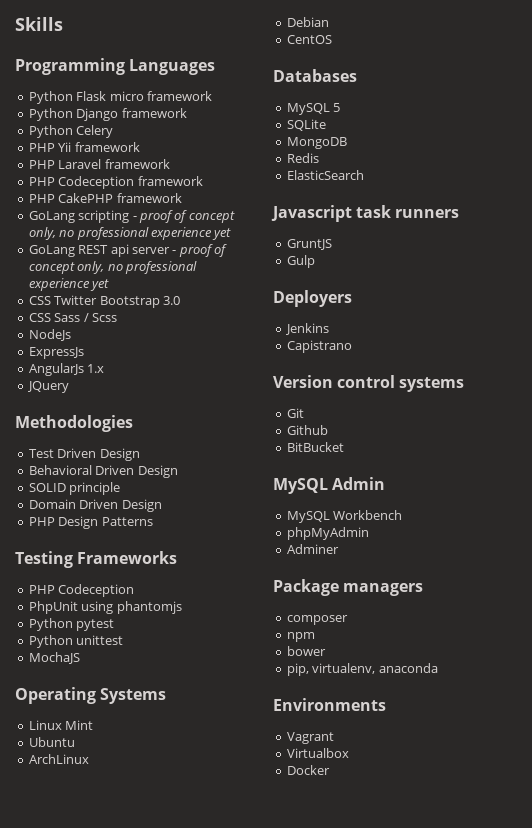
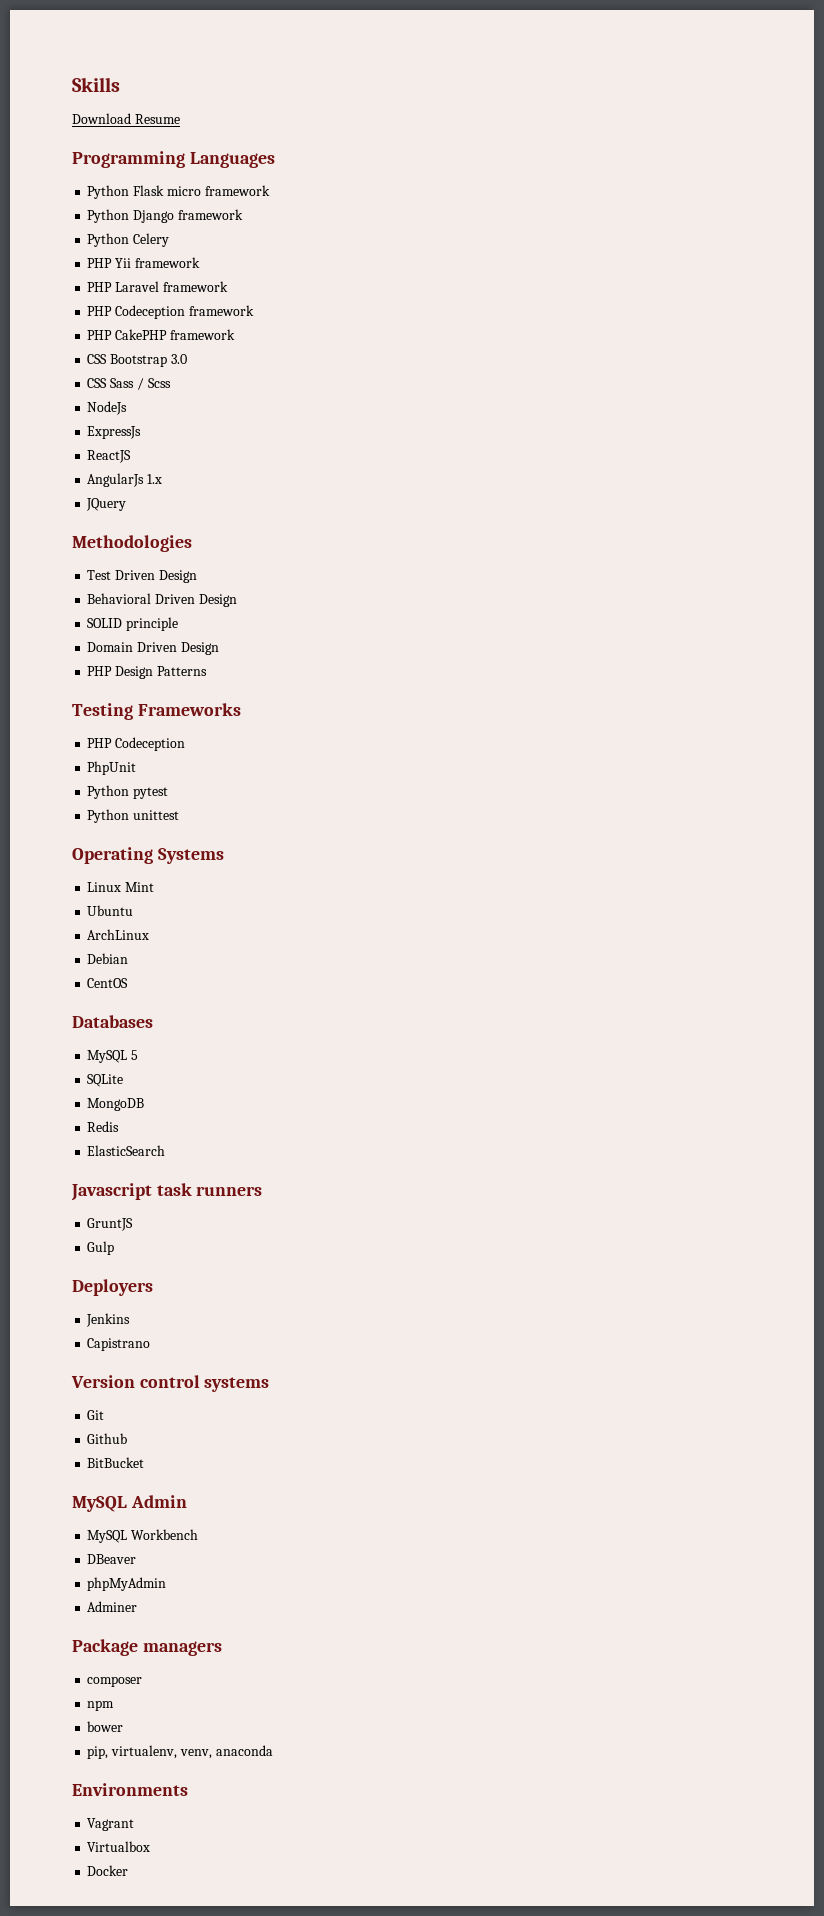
(63, 24) none -> [72,113,180,124] // Download Resume
[28,210,235,223] [28,227,232,240] [28,244,227,257] [28,261,197,274] [28,278,110,291] [28,295,98,305] // GoLang scripting - proof of concept only, no professional experience yet // GoLang REST api server - proof of concept only, no professional experience yet // CSS Twitter -> [87,354,108,364] // CSS
(84, 353) none -> [87,450,132,463] // ReactJS
[81,601,182,614] using phantomjs -> (137, 768) none
[28,652,80,664] // MochaJS -> (180, 815) none
(403, 515) none -> [87,1554,137,1564] // DBeaver
(376, 668) none -> [179,1749,212,1759] venv,

